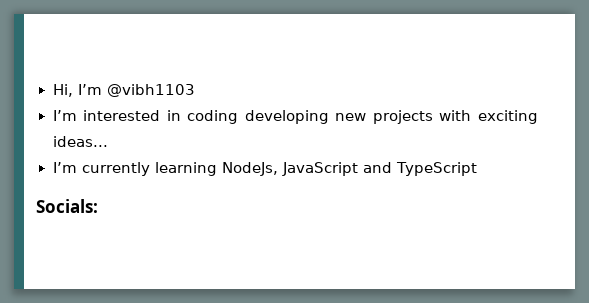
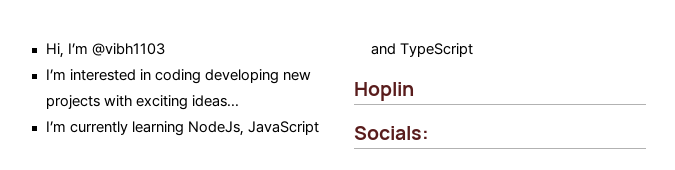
(478, 169) none -> [354,82,414,101] // Hoplin

